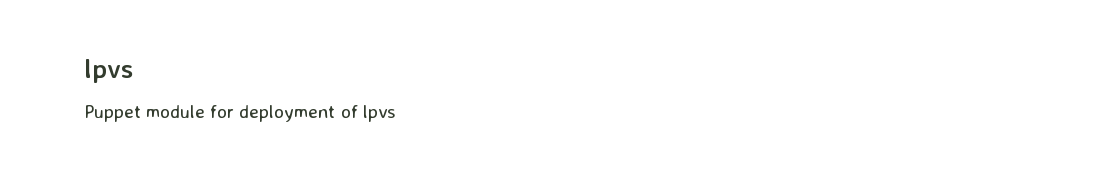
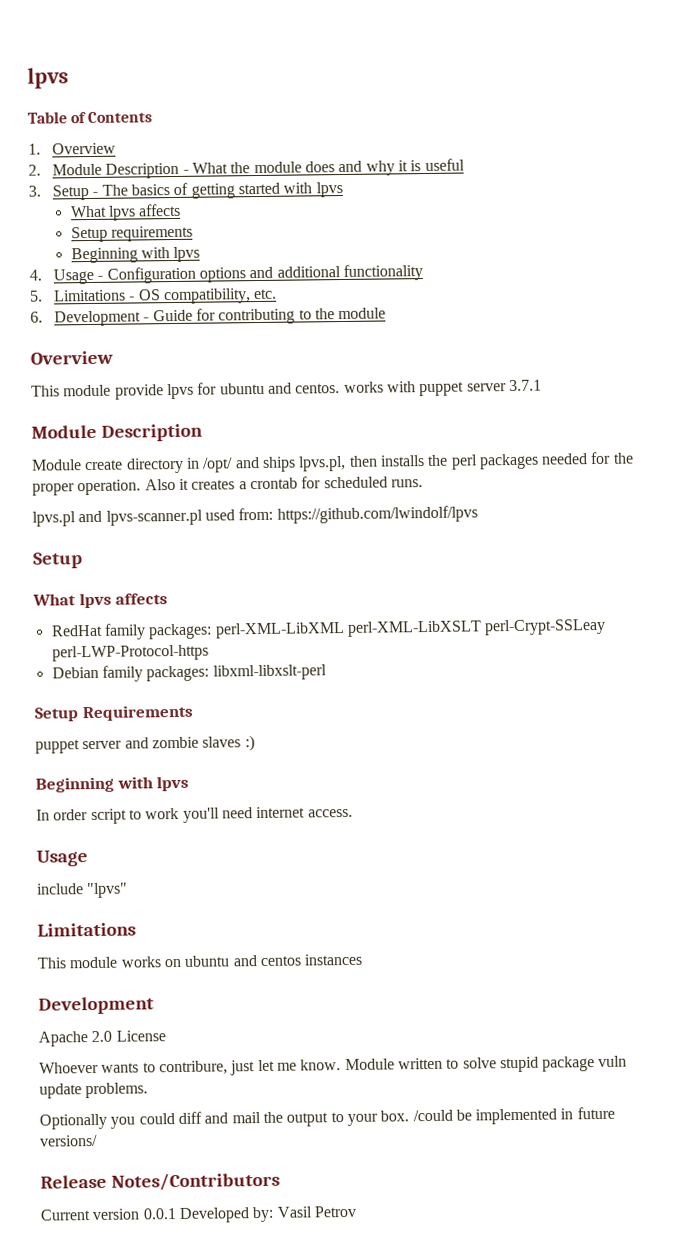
[84,59,133,83] [84,105,396,122] lpvs // Puppet module for deployment of lpvs -> [27,67,69,89] [27,111,153,124] [28,142,117,155] [28,158,465,179] [28,181,343,201] [69,203,182,221] [70,225,194,243] [70,246,201,264] [29,264,424,285] [29,288,278,305] [30,307,387,327] [30,350,113,365] [31,379,542,400] [31,423,204,442] [31,451,634,474] [32,476,423,496] [32,505,478,527] [33,552,83,569] [32,592,169,609] [50,618,607,640] [51,644,209,662] [51,664,327,682] [34,704,194,722] [35,735,255,754] [35,775,190,793] [36,806,353,825] [36,850,88,867] [37,882,129,899] [37,922,136,937] [37,953,364,969] [38,996,154,1015] [38,1030,166,1047] [39,1055,628,1076] [39,1082,149,1099] [39,1106,615,1130] [40,1134,98,1147] [40,1171,281,1191] [40,1205,356,1224] lpvs // Table of Contents // 1. Overview // 2. Module Description - What the module does and why it is useful // 3. Setup - The basics of getting started with lpvs // What lpvs affects // Setup requirements // Beginning with lpvs // 4. Usage - Configuration options and additional functionality // 5. Limitations - OS compatibility, etc. // 6. Development - Guide for contributing to the module // Overview // This module provide lpvs for ubuntu and centos. works with puppet server 3.7.1 // Module Description // Module create directory in /opt/ and ships lpvs.pl, then installs the perl packages needed for the proper operation. Also it creates a crontab for scheduled runs. // lpvs.pl and lpvs-scanner.pl used from: https://github.com/lwindolf/lpvs // Setup // What lpvs affects // RedHat family packages: perl-XML-LibXML perl-XML-LibXSLT perl-Crypt-SSLeay perl-LWP-Protocol-https // Debian family packages: libxml-libxslt-perl // Setup Requirements // puppet server and zombie slaves :) // Beginning with lpvs // In order script to work you'll need internet access. // Usage // include "lpvs" // Limitations // This module works on ubuntu and centos instances // Development // Apache 2.0 License // Whoever wants to contribure, just let me know. Module written to solve stupid package vuln update problems. // Optionally you could diff and mail the output to your box. /could be implemented in future versions/ // Release Notes/Contributors // Current version 0.0.1 Developed by: Vasil Petrov

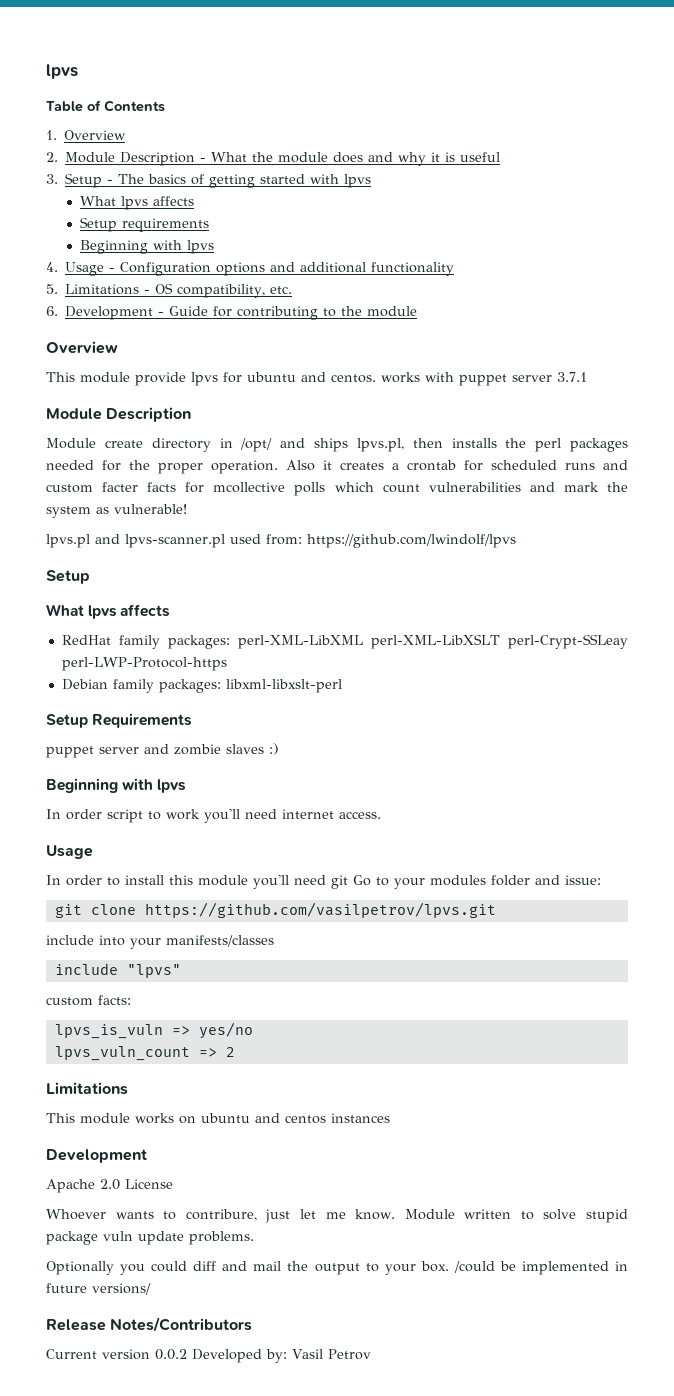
[390,479,423,488] runs. -> [565,460,628,470] [46,482,628,496] [46,504,187,518] runs and custom facter facts for mcollective polls which count vulnerabilities and mark the system as vulnerable!
[37,882,129,899] include "lpvs" -> [46,874,601,889] [54,902,496,918] [46,935,274,949] [54,963,181,978] [46,995,131,1006] [54,1022,253,1039] [54,1046,235,1061] In order to install this module you'll need git Go to your modules folder and issue: // git clone https://github.com/vasilpetrov/lpvs.git // include into your manifests/classes // include "lpvs" // custom facts: // lpvs_is_vuln => yes/no // lpvs_vuln_count => 2
[142,1208,177,1220] 0.0.1 -> [155,1349,187,1360] 0.0.2

